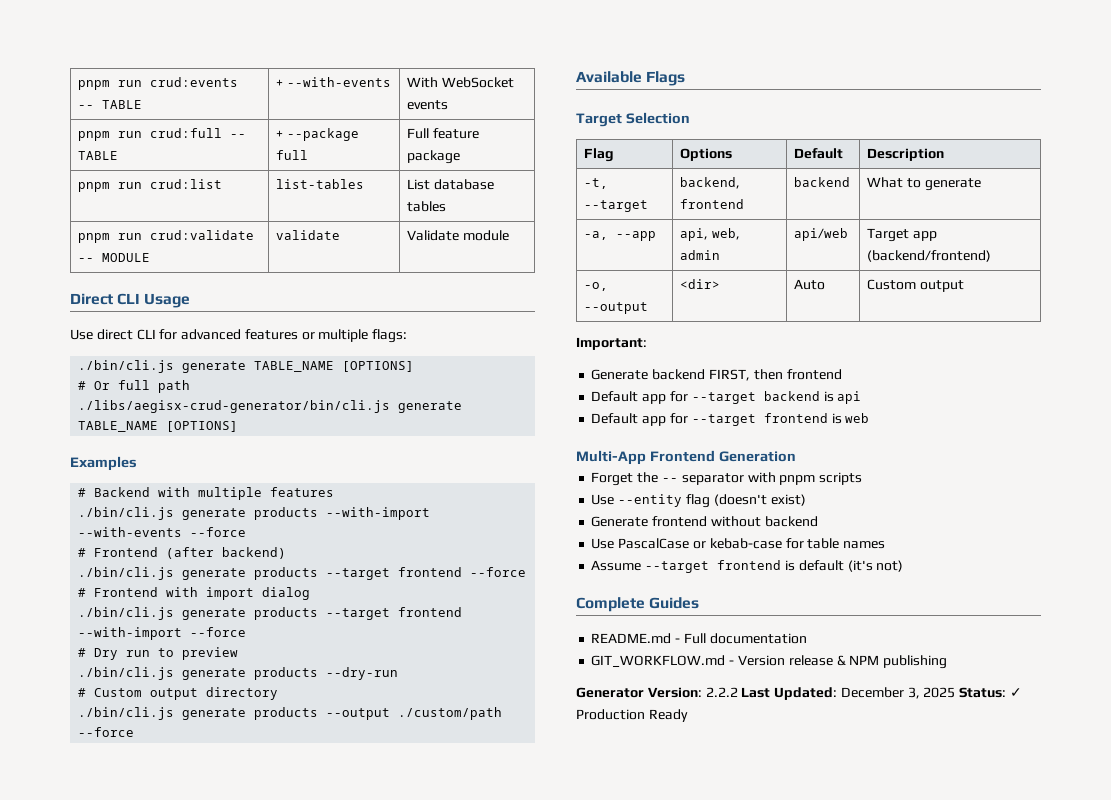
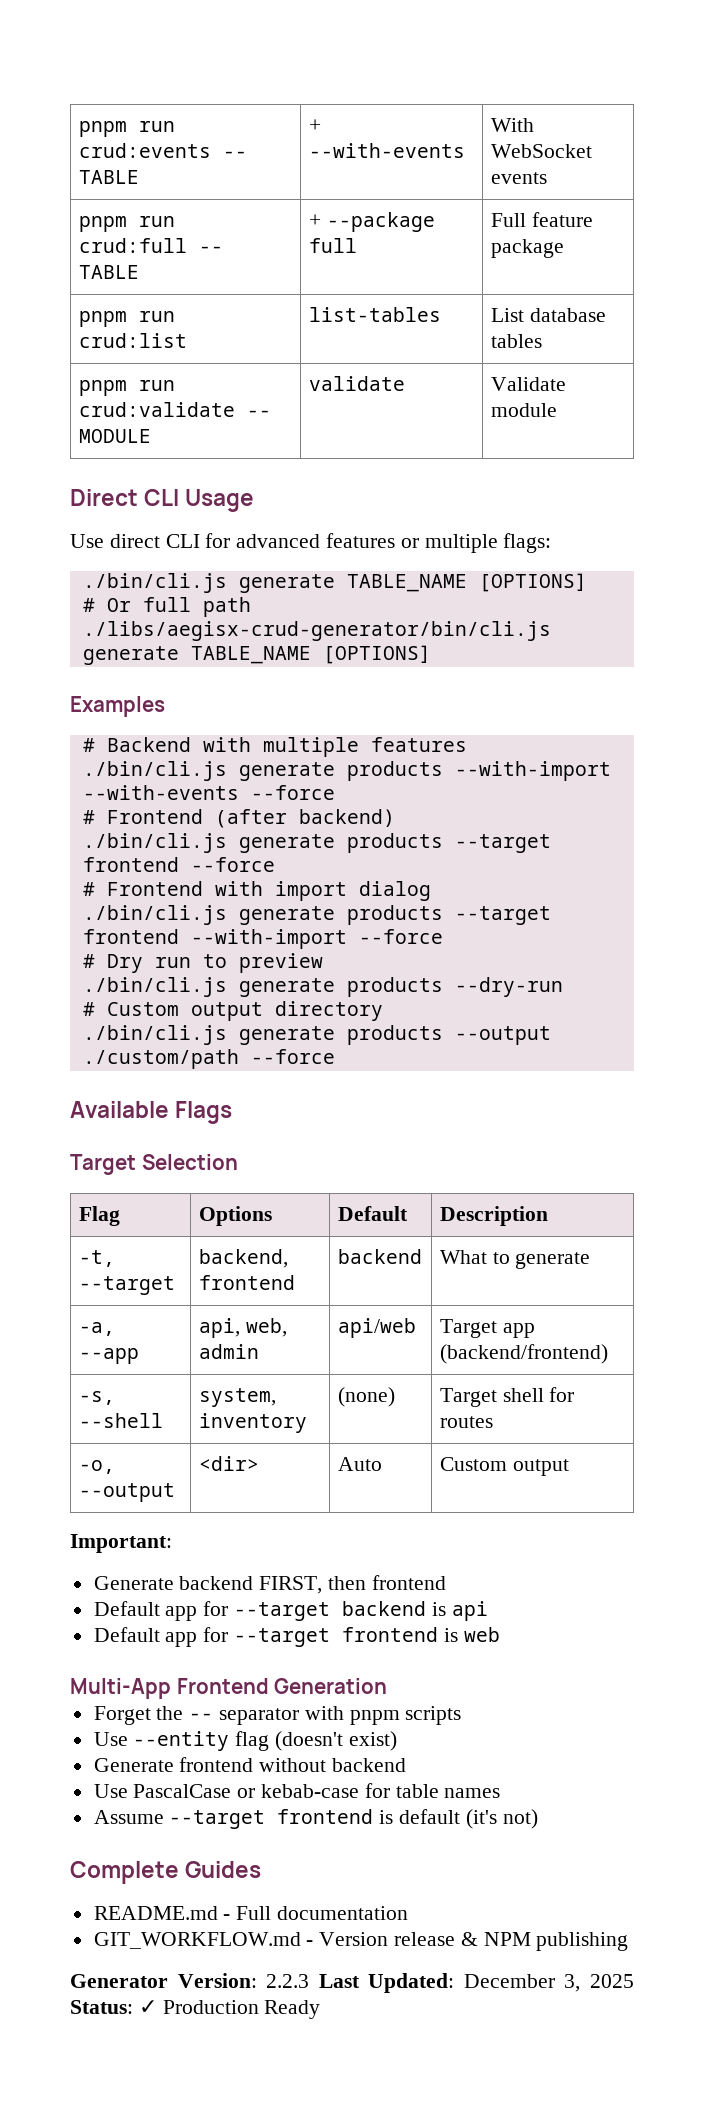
(992, 256) none -> [78,1391,115,1405] [78,1413,163,1428] [198,1388,276,1407] [198,1413,307,1433] [337,1387,395,1407] [439,1387,575,1407] [439,1416,493,1428] // -s, --shell | system, inventory | (none) | Target shell for routes
[705,687,738,697] 2.2.2 -> [266,1974,310,1988] 2.2.3

